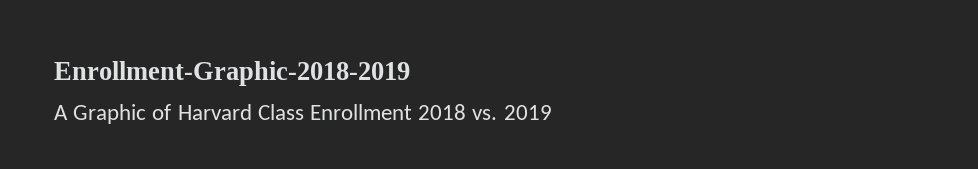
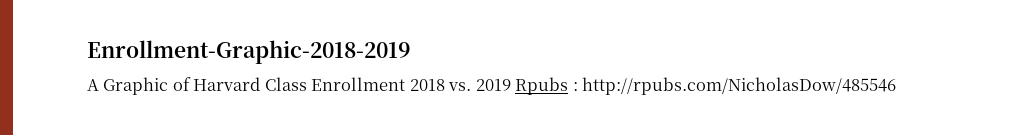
(552, 112) none -> [515,77,897,95] Rpubs : http://rpubs.com/NicholasDow/485546

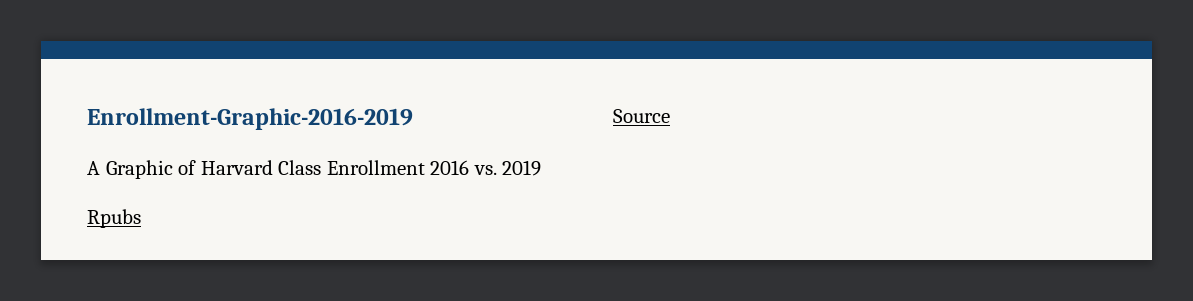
[87,40,411,64] Enrollment-Graphic-2018-2019 -> [87,108,413,130] Enrollment-Graphic-2016-2019
[409,79,445,91] 2018 -> [430,160,470,175] 2016
(511, 85) none -> (542, 168) //
[572,77,897,95] : http://rpubs.com/NicholasDow/485546 -> [613,109,670,123] // Source

